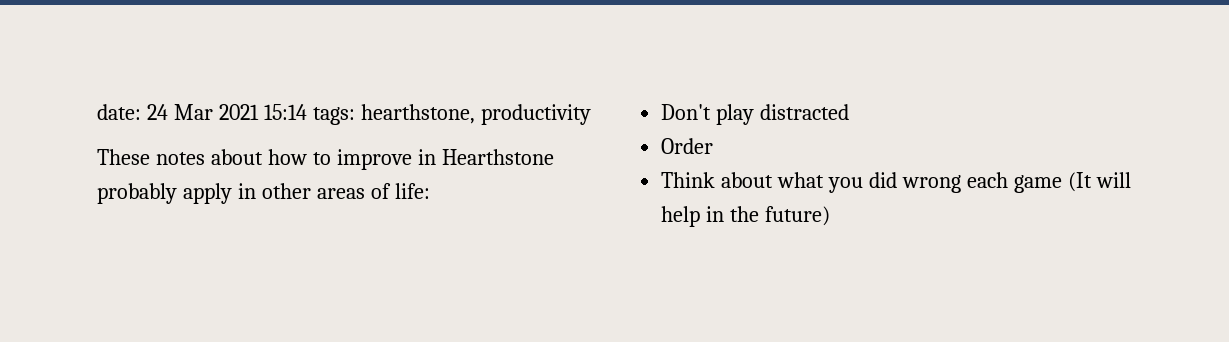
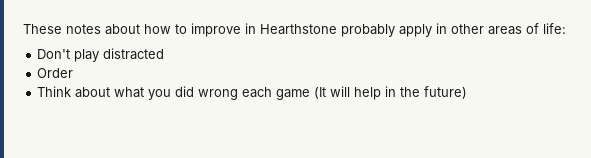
[97,104,591,125] date: 24 Mar 2021 15:14 tags: hearthstone, productivity // -> (23, 29) none

